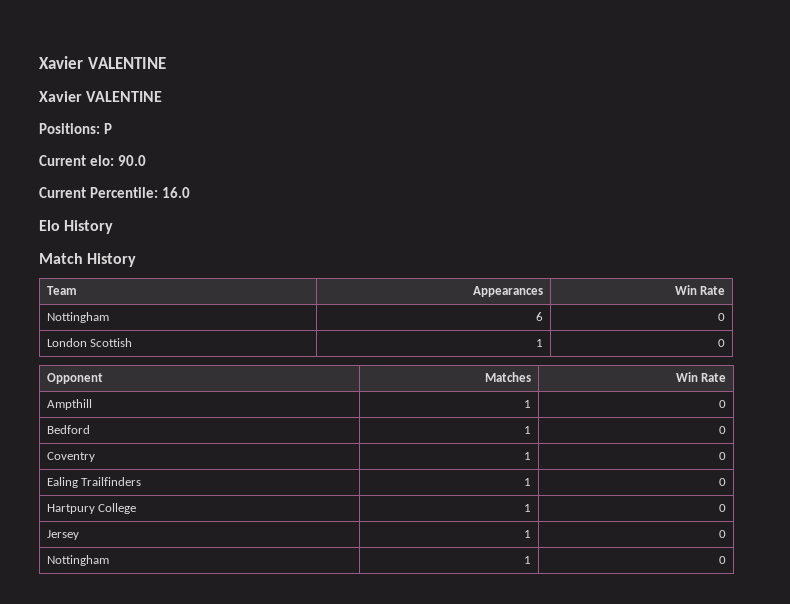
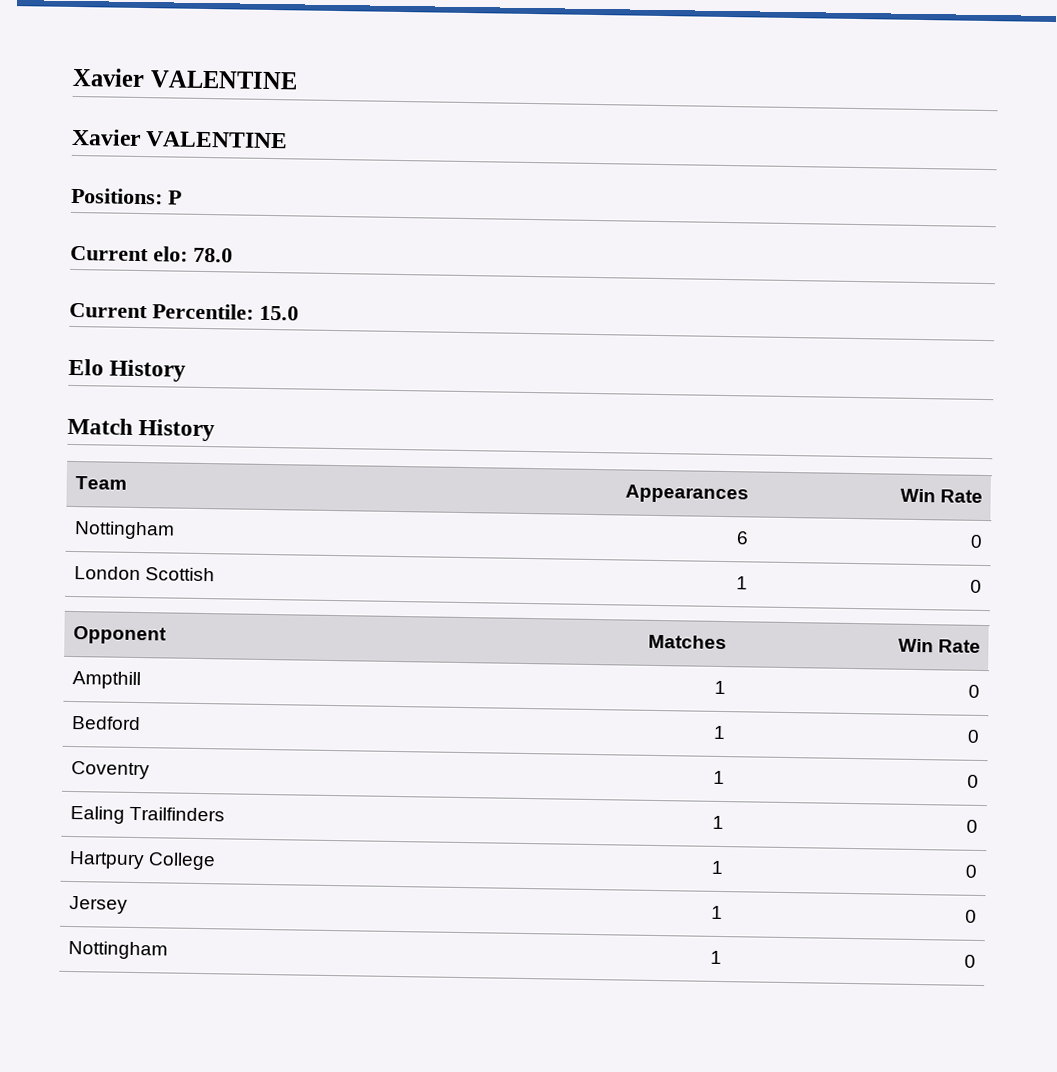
[117,155,146,166] 90.0 -> [193,247,233,263] 78.0
[161,187,190,198] 16.0 -> [259,305,299,321] 15.0

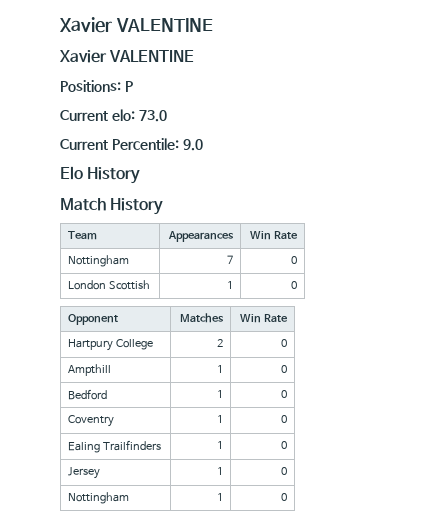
[193,247,233,263] 78.0 -> [138,110,167,122] 73.0
[259,305,299,321] 15.0 -> [182,139,203,151] 9.0
[736,531,750,545] 6 -> [227,255,234,264] 7
(982, 646) none -> [67,339,153,351] [217,339,224,347] [281,339,288,347] // Hartpury College | 2 | 0
[68,850,216,871] [711,860,725,875] [965,864,979,878] // Hartpury College | 1 | 0 -> (288, 445) none

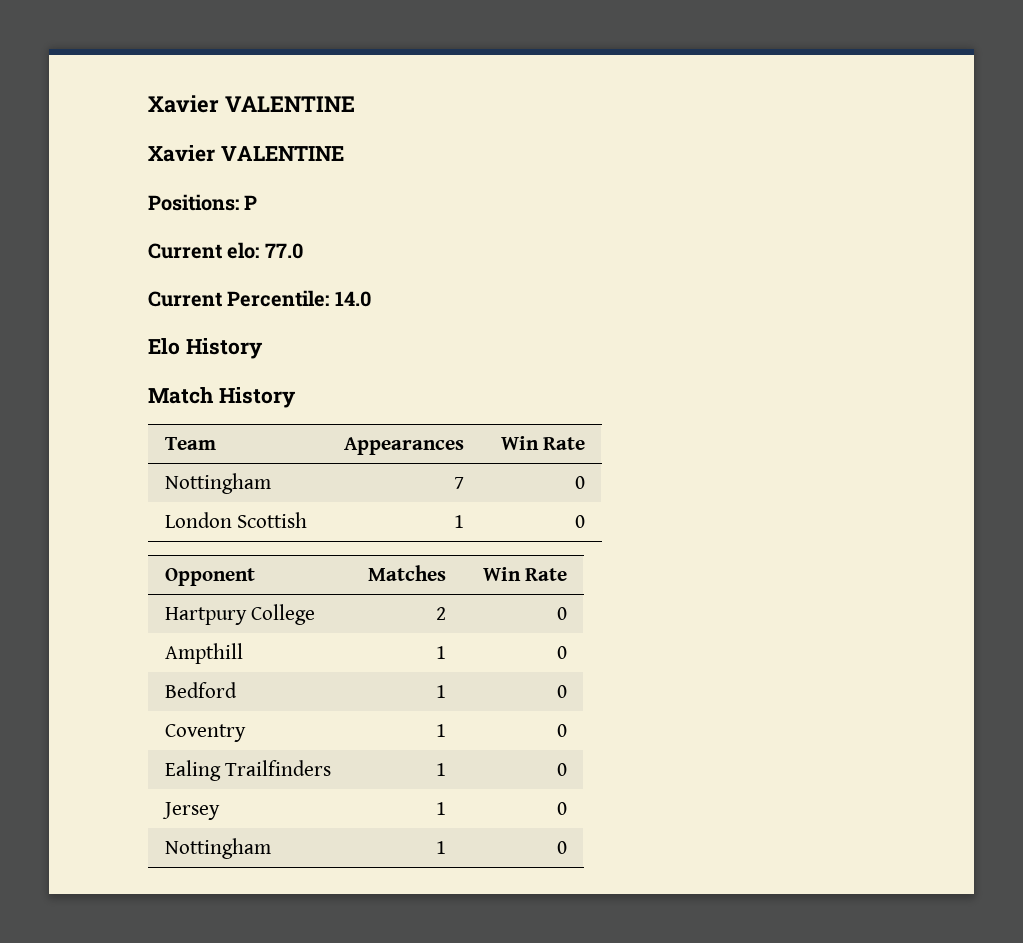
[138,110,167,122] 73.0 -> [264,243,303,259] 77.0
[182,139,203,151] 9.0 -> [334,291,371,307] 14.0

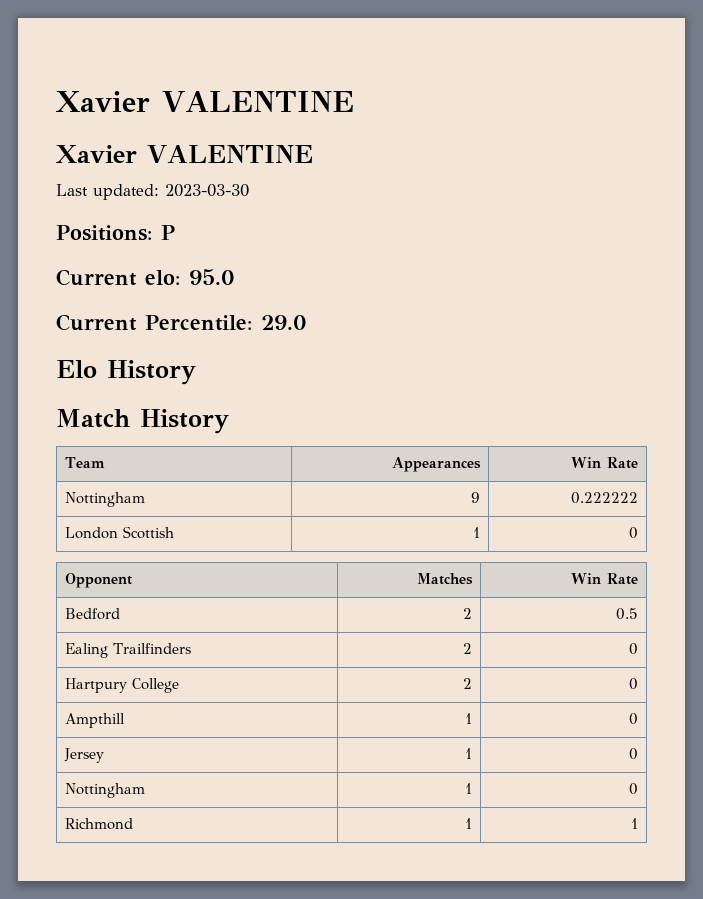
(344, 153) none -> [56,184,249,200] // Last updated: 2023-03-30
[264,243,303,259] 77.0 -> [189,269,235,285] 95.0
[334,291,371,307] 14.0 -> [260,315,307,330] 29.0
[454,477,465,489] [575,476,586,489] 7 | 0 -> [471,492,481,503] [571,492,639,504] 9 | 0.222222
(568, 574) none -> [64,608,120,620] [463,608,473,619] [616,608,639,620] [64,643,191,658] [463,643,473,654] [629,643,639,655] // Bedford | 2 | 0.5 // Ealing Trailfinders | 2 | 0
[164,682,237,698] [436,685,447,698] [557,685,568,698] [164,724,246,742] [436,724,447,737] [557,724,568,737] [164,760,332,781] [436,763,447,776] [557,763,568,776] // Bedford | 1 | 0 // Coventry | 1 | 0 // Ealing Trailfinders | 1 | 0 -> (639, 719) none
(568, 847) none -> [64,818,133,830] [465,818,473,829] [631,818,639,829] // Richmond | 1 | 1

